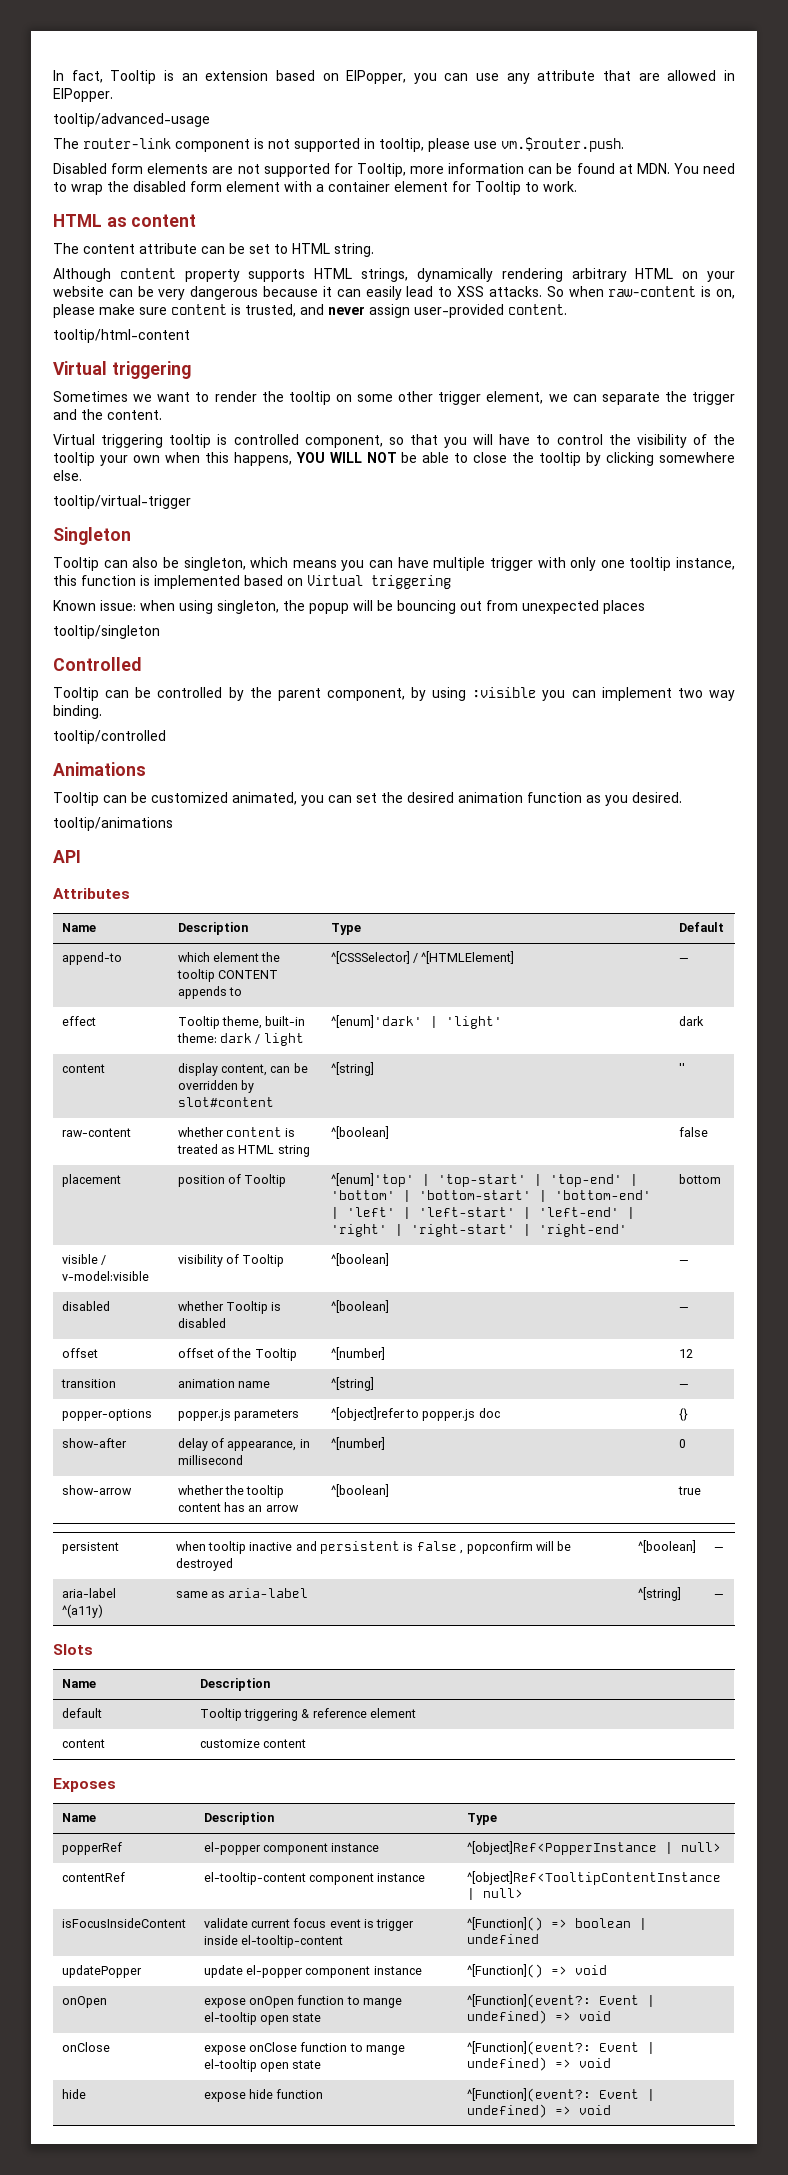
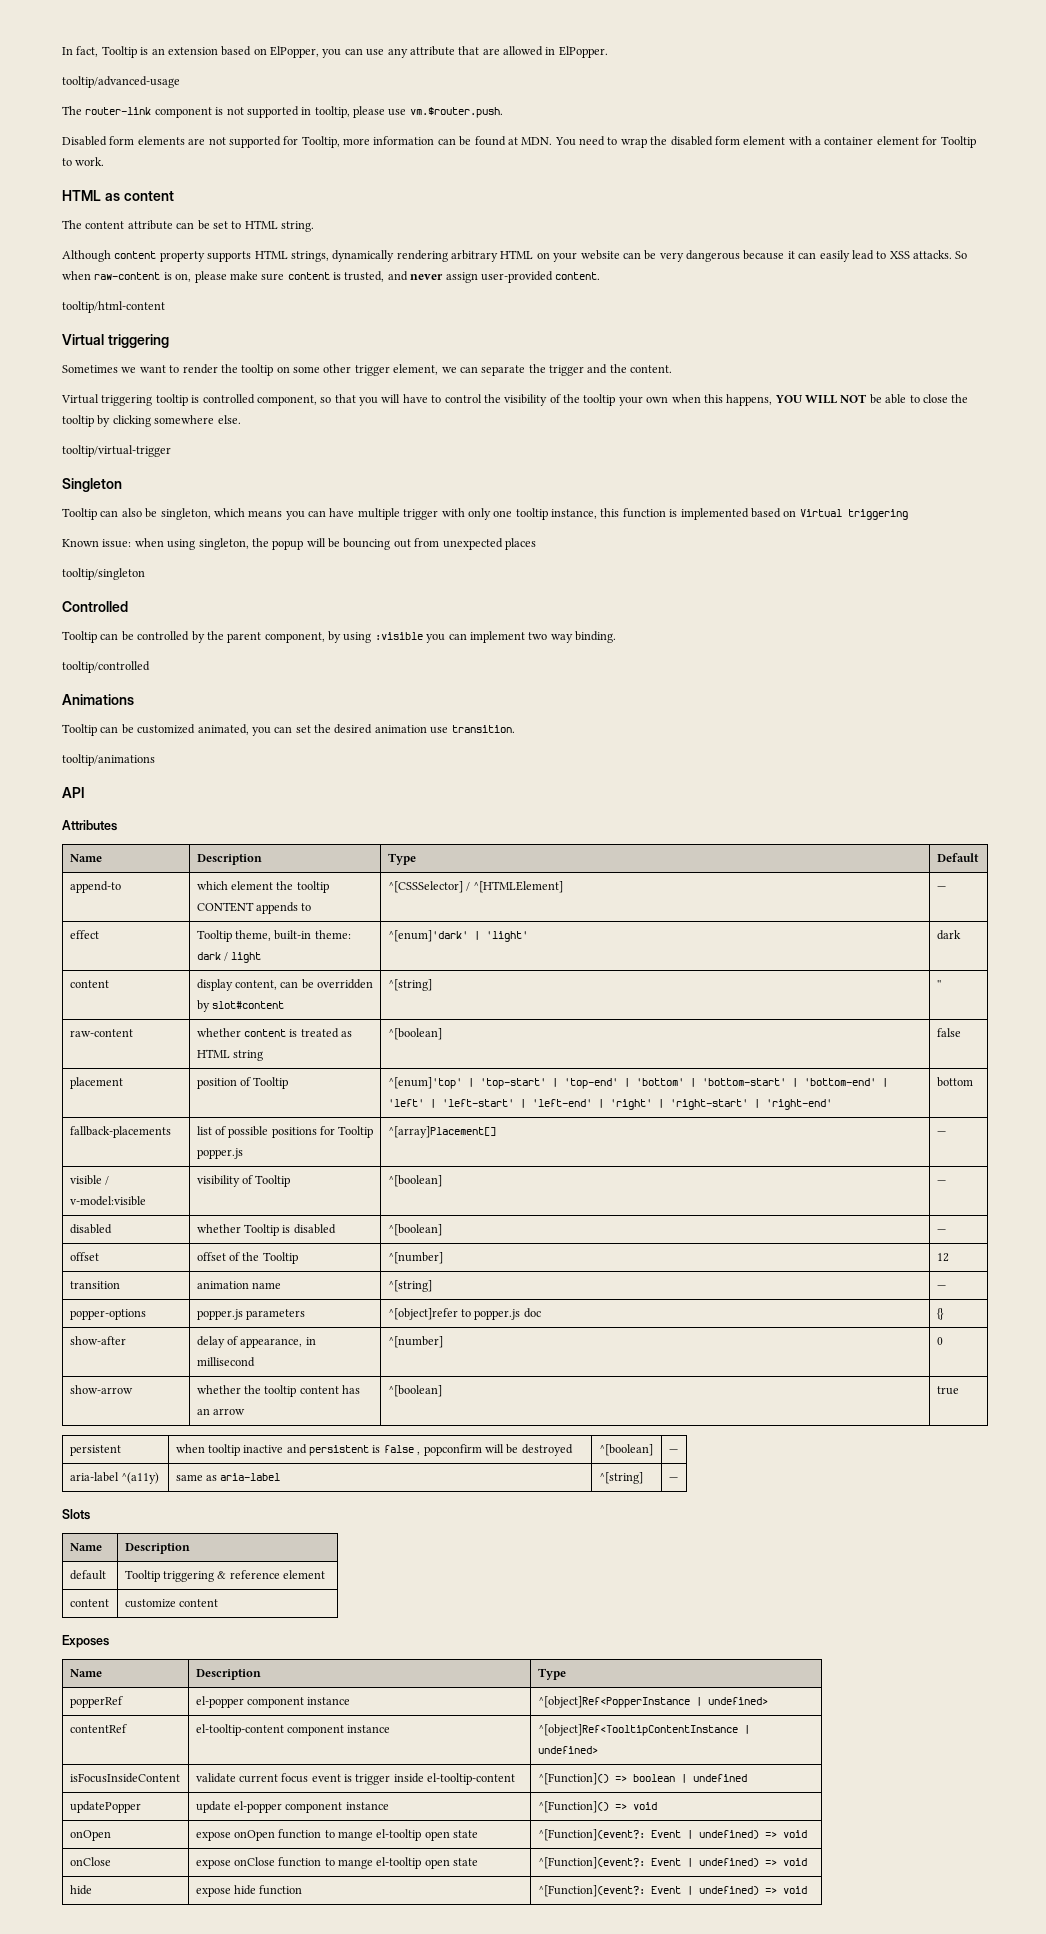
[527,792,682,806] function as you desired. -> [430,725,515,734] use transition.
(721, 1179) none -> [69,1126,171,1138] [196,1126,374,1138] [196,1148,243,1159] [387,1126,496,1138] [936,1131,946,1135] // fallback-placements | list of possible positions for Tooltip popper.js | ^[array]Placement[] | —
[680,1842,721,1852] null> -> [707,1697,768,1705] undefined>
[482,1888,523,1898] null> -> [537,1746,598,1754] undefined>

